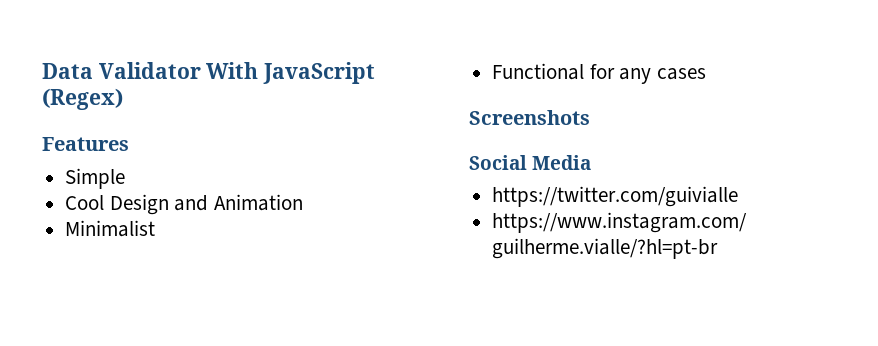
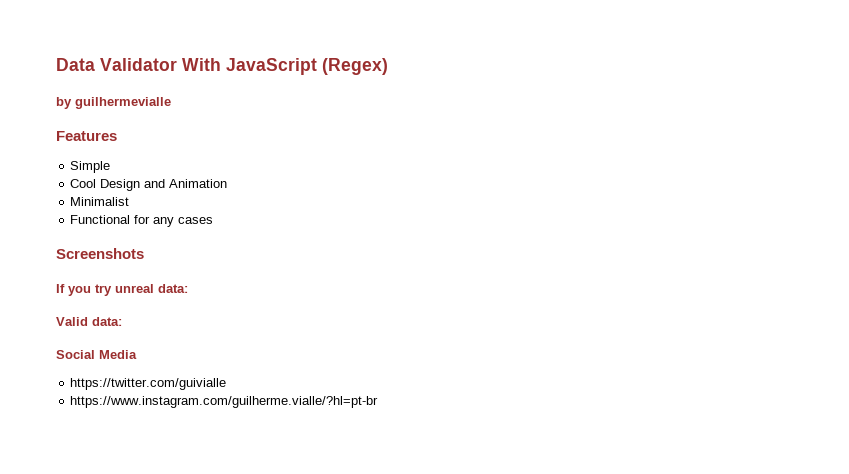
(123, 99) none -> [56,97,171,109] // by guilhermevialle
(590, 117) none -> [56,284,188,296] [56,317,122,326] // If you try unreal data: // Valid data:

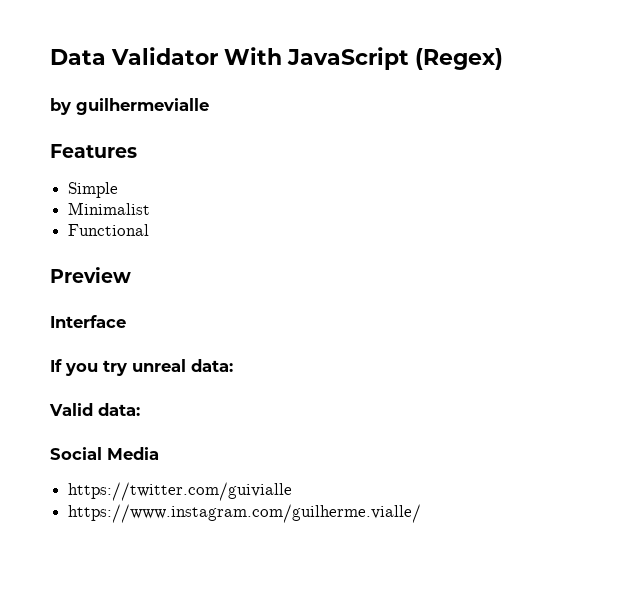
[70,179,228,191] [70,197,130,206] [70,215,214,227] [56,248,144,259] Cool Design and Animation // Minimalist // Functional for any cases // Screenshots -> [68,202,151,215] [68,224,150,236] [50,267,131,283] [50,315,126,328] Minimalist // Functional // Preview // Interface
[70,396,379,408] https://www.instagram.com/guilherme.vialle/?hl=pt-br -> [68,504,422,523] https://www.instagram.com/guilherme.vialle/

